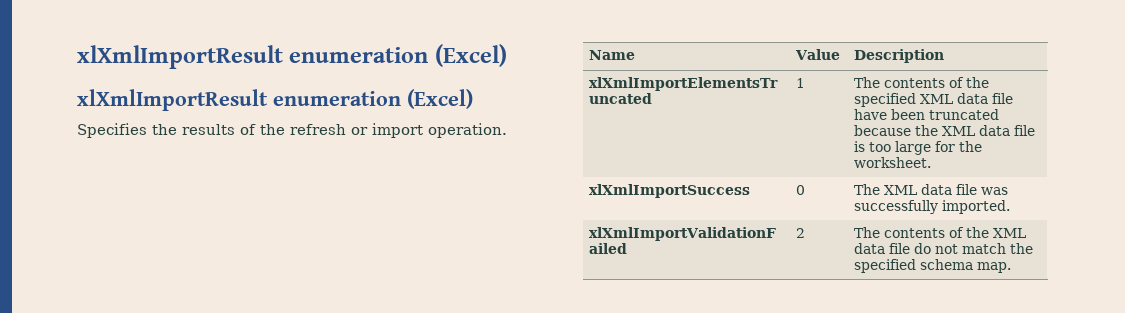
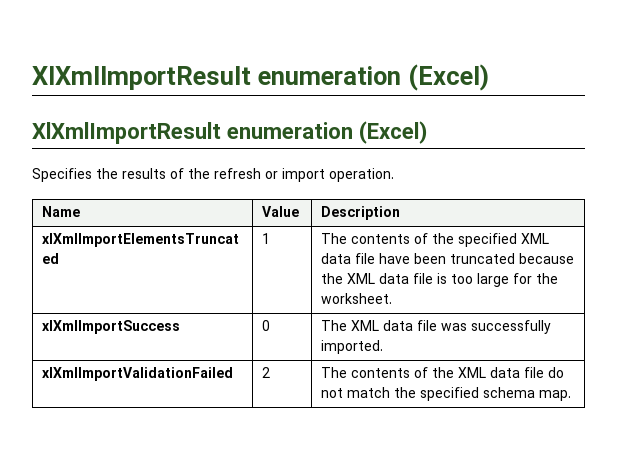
[77,44,507,69] [77,89,268,111] xlXmlImportResult enumeration (Excel) // xlXmlImportResult -> [32,64,489,91] [32,122,221,144] XlXmlImportResult enumeration (Excel) // XlXmlImportResult

